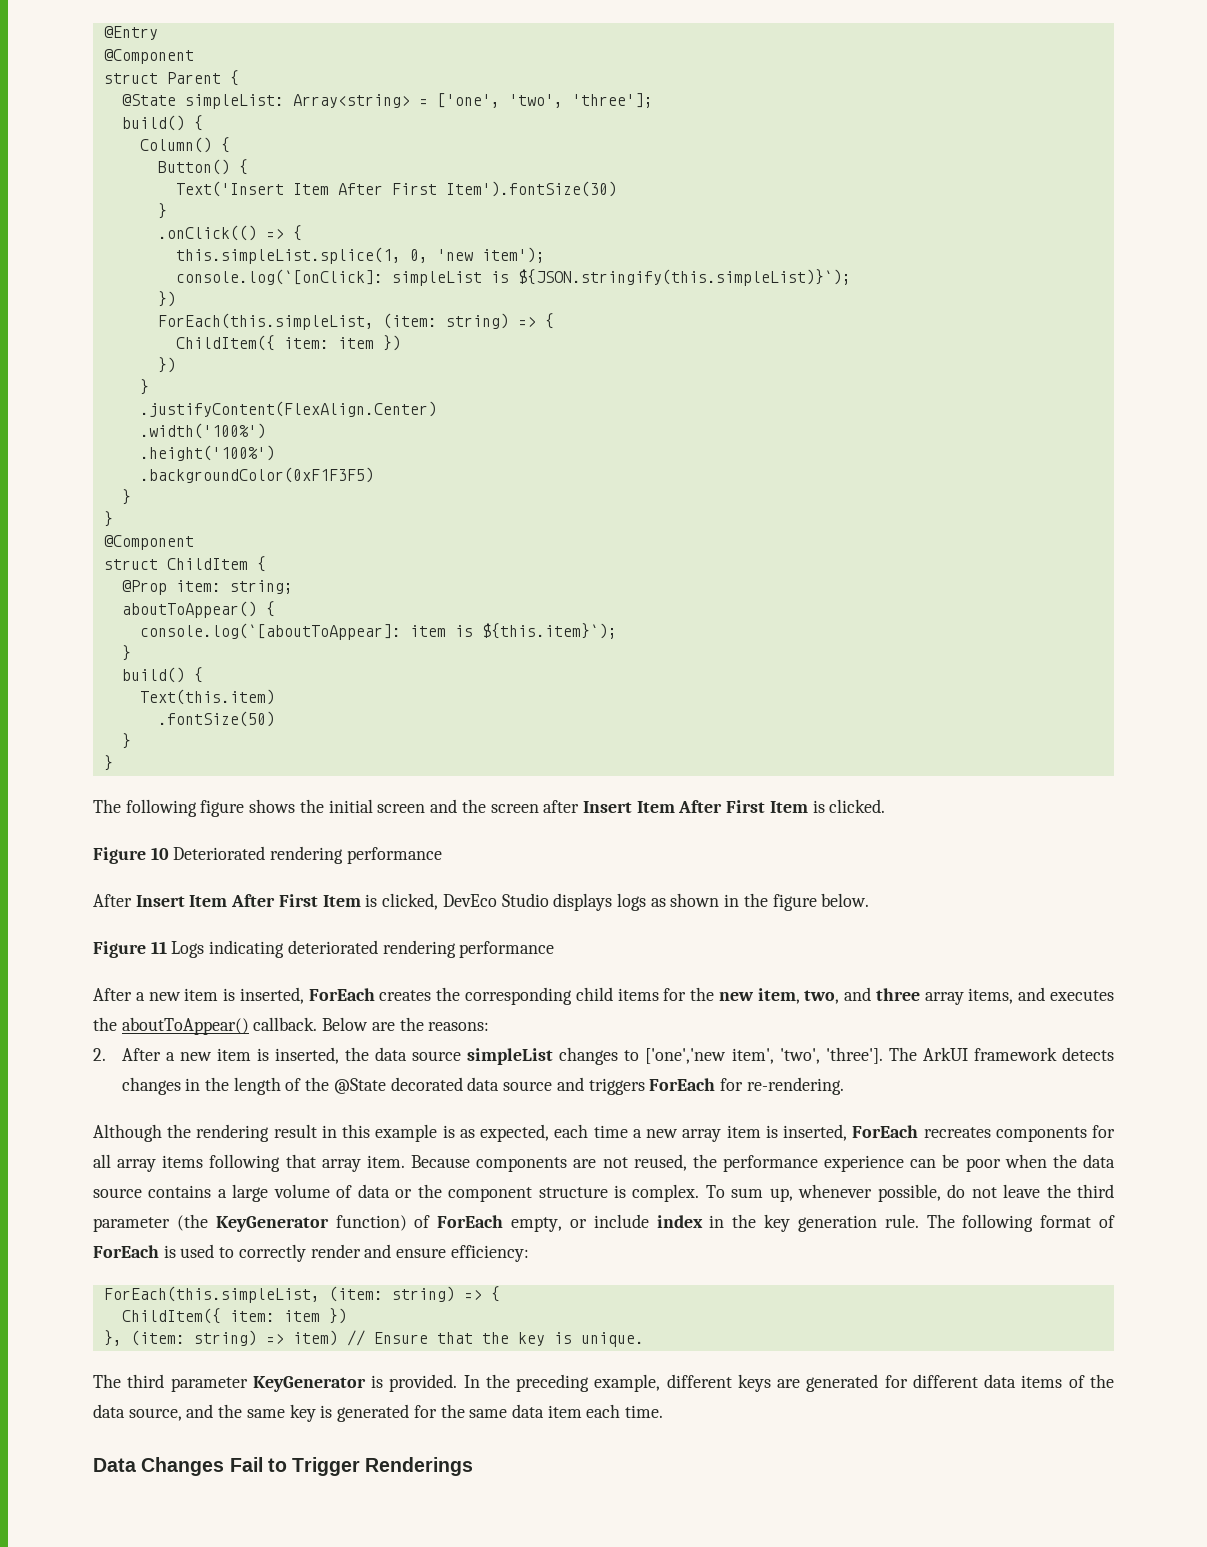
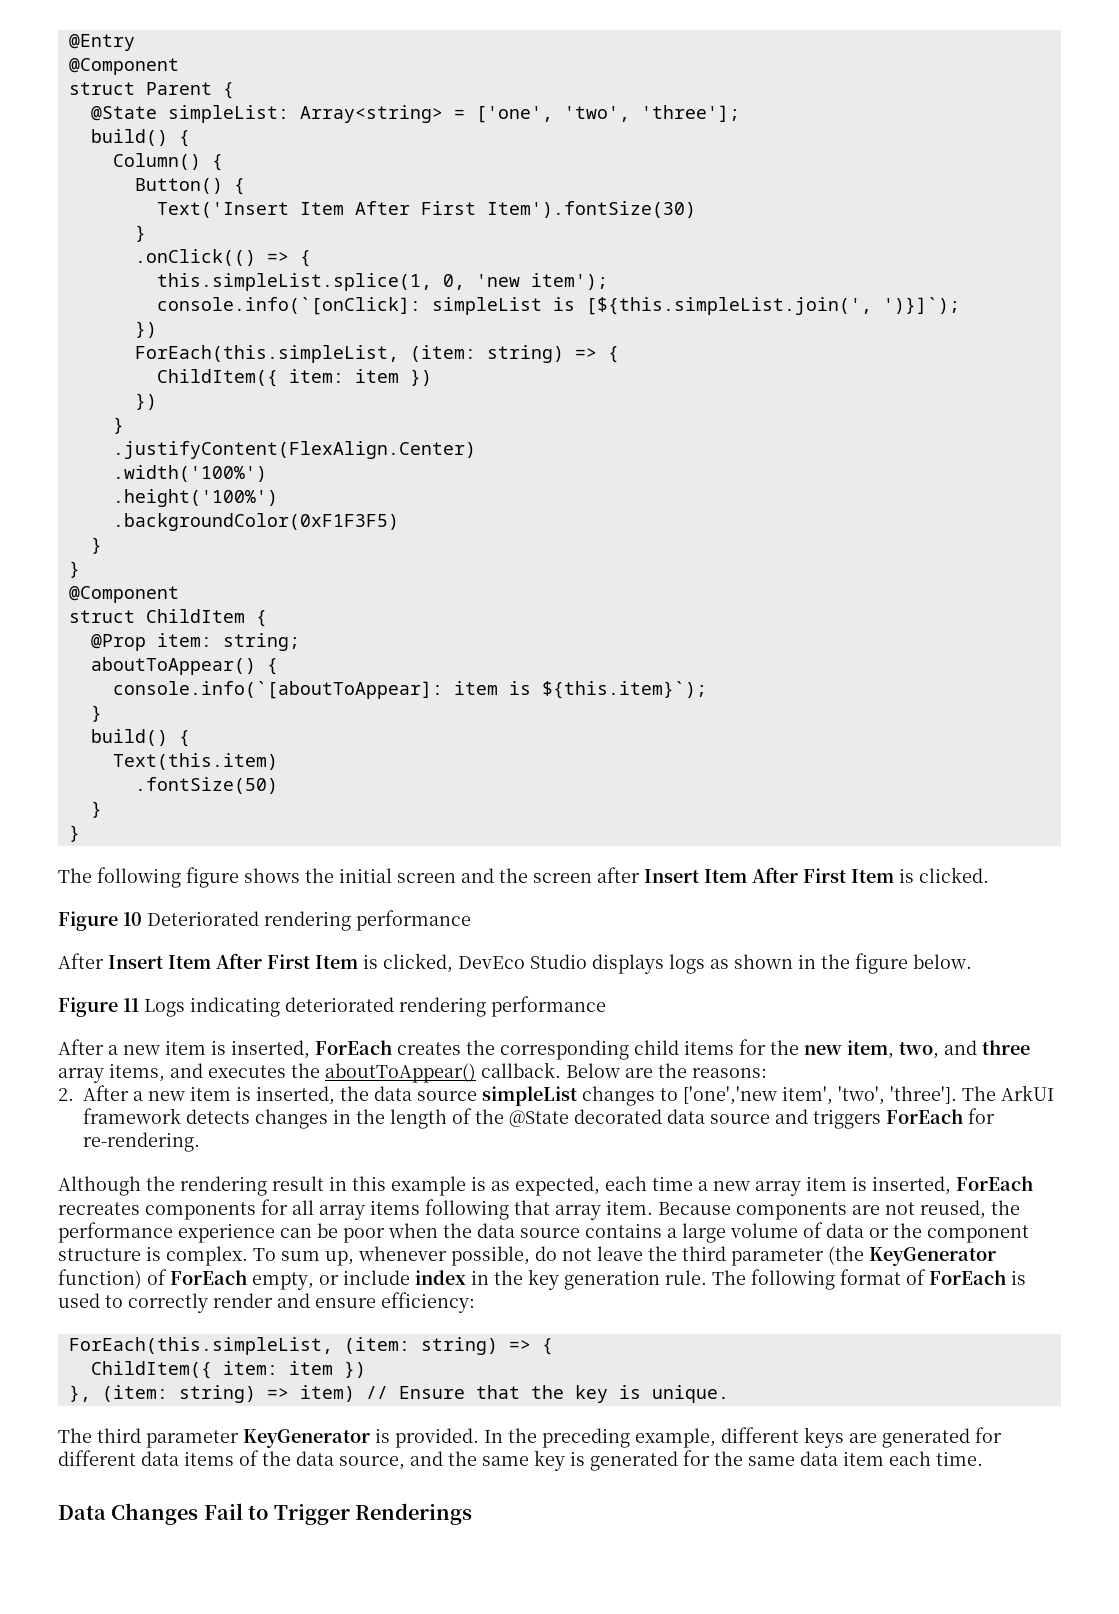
[175,269,383,285] console.log(`[onClick]: -> [156,297,421,315] console.info(`[onClick]:
[517,269,851,286] ${JSON.stringify(this.simpleList)}`); -> [585,297,960,315] [${this.simpleList.join(', ')}]`);
[139,623,401,640] console.log(`[aboutToAppear]: -> [112,681,443,699] console.info(`[aboutToAppear]:

